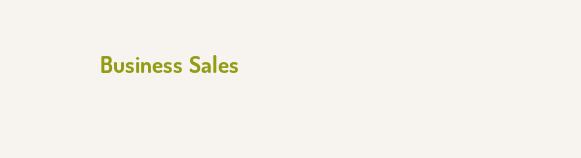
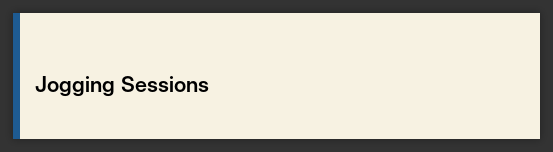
[100,55,240,73] Business Sales -> [35,76,209,97] Jogging Sessions

